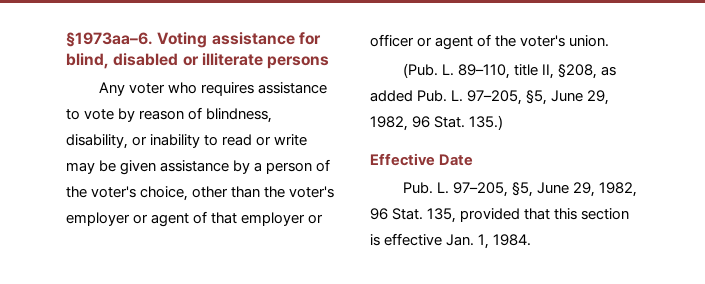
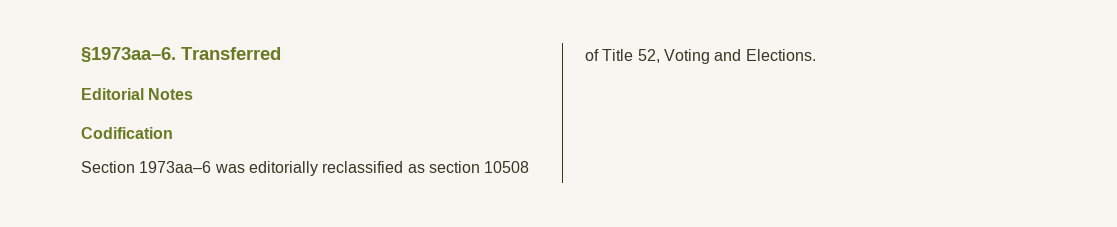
[157,32,321,48] [66,53,330,69] [98,82,327,96] [66,107,273,123] [66,134,308,149] [66,159,331,175] [66,186,335,201] [66,211,324,227] [370,34,610,50] [402,63,616,79] [370,90,610,105] [370,115,504,131] [370,153,474,166] [402,182,637,197] [370,208,630,223] [370,233,532,249] Voting assistance for blind, disabled or illiterate persons // Any voter who requires assistance to vote by reason of blindness, disability, or inability to read or write may be given assistance by a person of the voter's choice, other than the voter's employer or agent of that employer or officer or agent of the voter's union. // (Pub. L. 89–110, title II, §208, as added Pub. L. 97–205, §5, June 29, 1982, 96 Stat. 135.) // Effective Date // Pub. L. 97–205, §5, June 29, 1982, 96 Stat. 135, provided that this section is effective Jan. 1, 1984. -> [181,47,281,60] [81,88,194,100] [81,127,173,139] [81,161,530,176] [585,49,816,64] Transferred // Editorial Notes // Codification // Section 1973aa–6 was editorially reclassified as section 10508 of Title 52, Voting and Elections.

